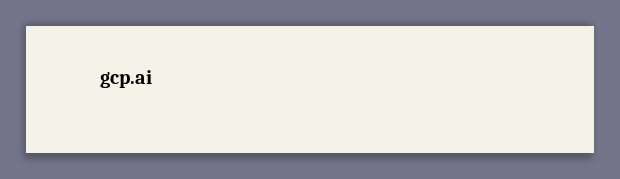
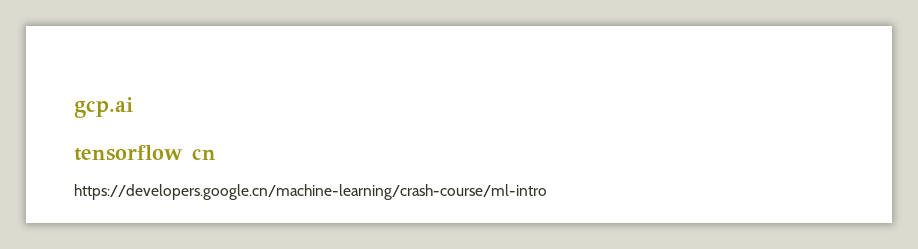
(152, 79) none -> [74,145,216,161] [74,184,547,200] // tensorflow cn // https://developers.google.cn/machine-learning/crash-course/ml-intro

